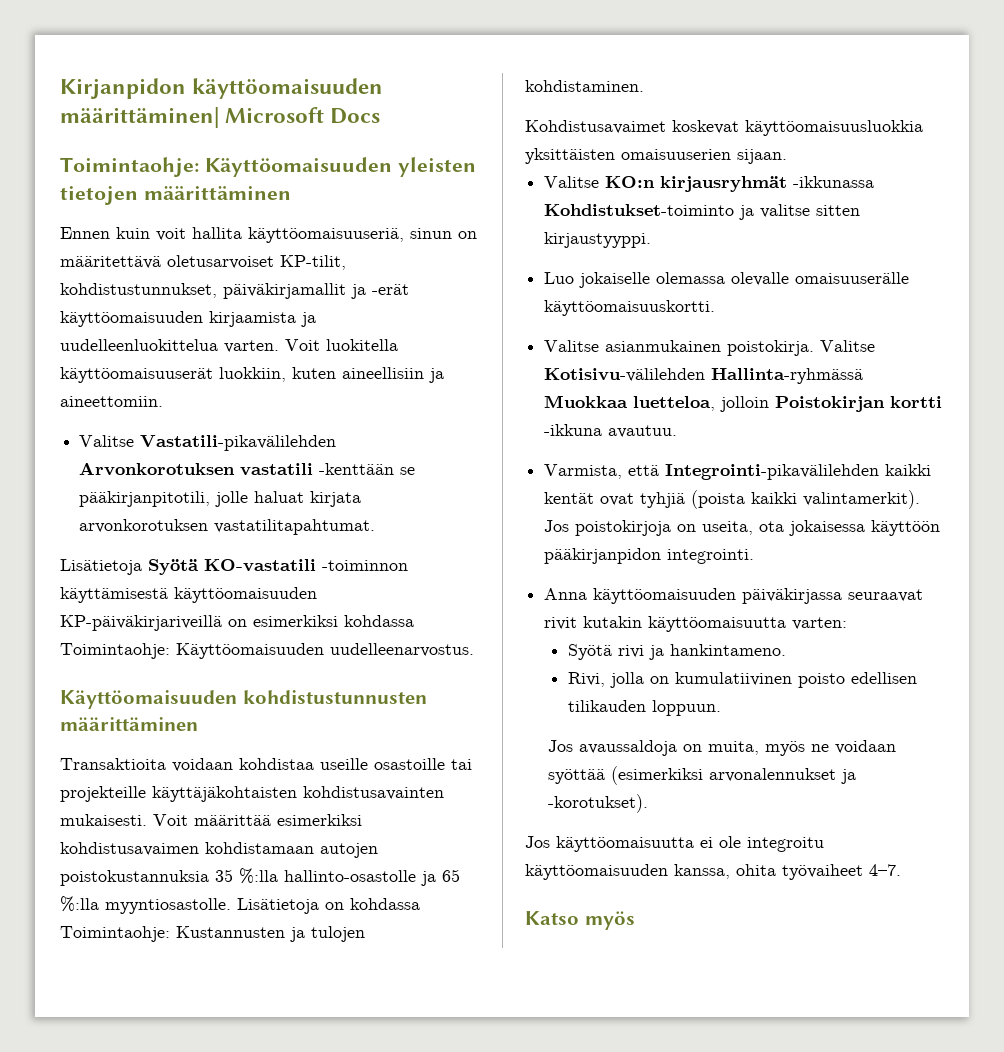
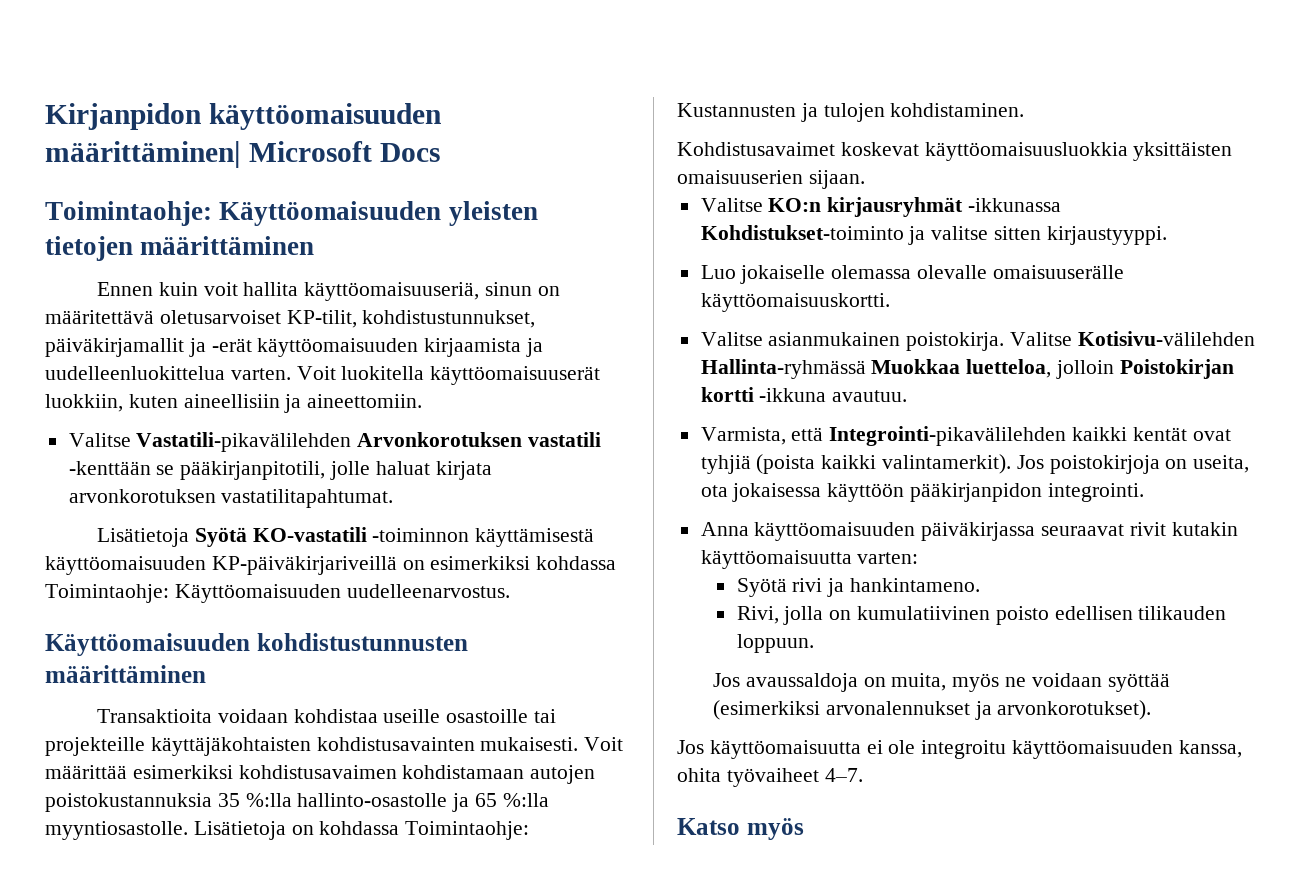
[548,794,649,813] -korotukset). -> [997,700,1152,720] arvonkorotukset).

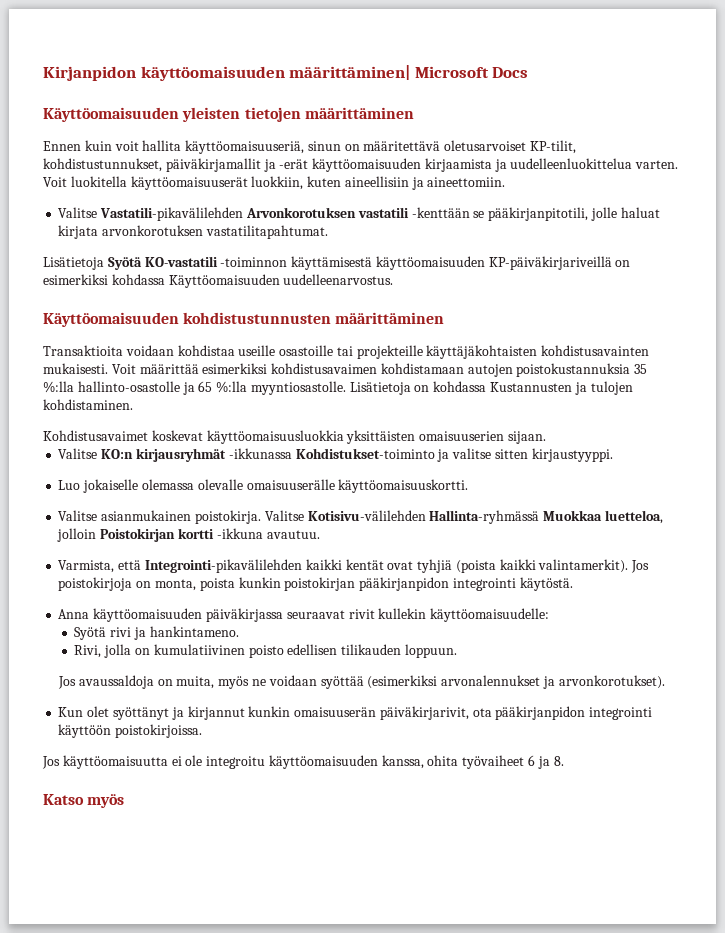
[45,201,212,226] Toimintaohje: -> (529, 72) none
[45,584,169,603] Toimintaohje: -> (165, 279) none
[405,821,530,840] Toimintaohje: -> (487, 386) none
[1193,455,1250,473] [700,483,1144,502] useita, ota jokaisessa käyttöön pääkirjanpidon integrointi. -> [154,577,573,591] monta, poista kunkin poistokirjan pääkirjanpidon integrointi käytöstä.
[1171,522,1238,536] [700,550,919,569] kutakin käyttöomaisuutta varten: -> [378,608,550,622] kullekin käyttöomaisuudelle:
(1152, 710) none -> [58,706,653,720] [58,724,203,738] // Kun olet syöttänyt ja kirjannut kunkin omaisuuserän päiväkirjarivit, ota pääkirjanpidon integrointi käyttöön poistokirjoissa.
[824,768,863,782] 4–7. -> [528,755,564,769] 6 ja 8.

